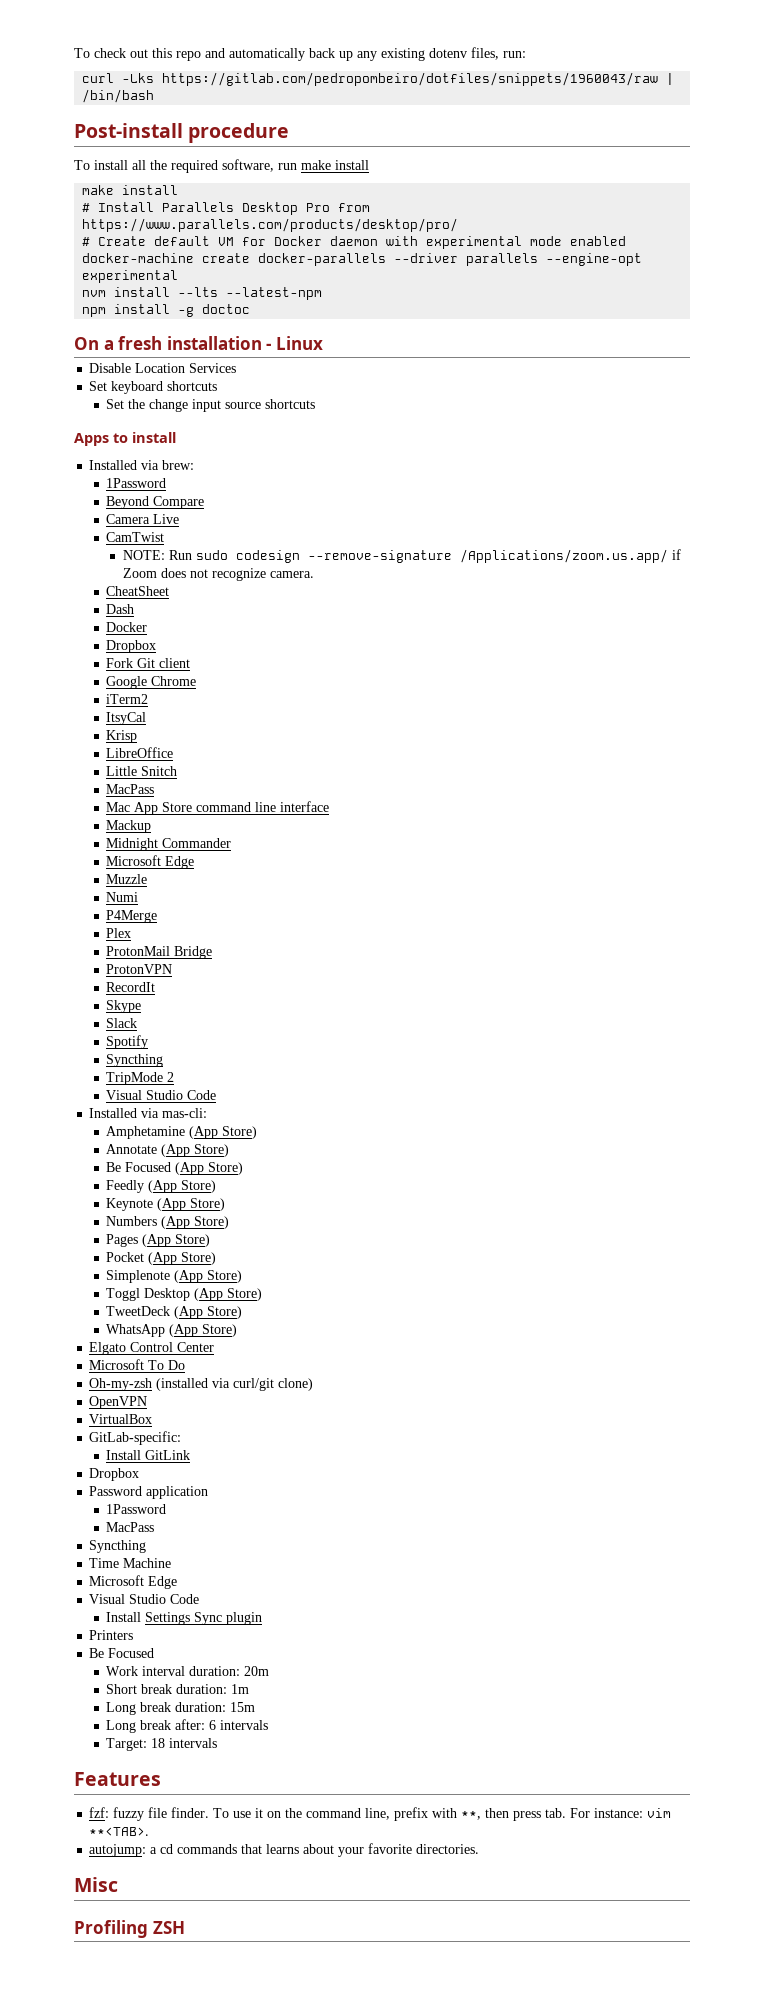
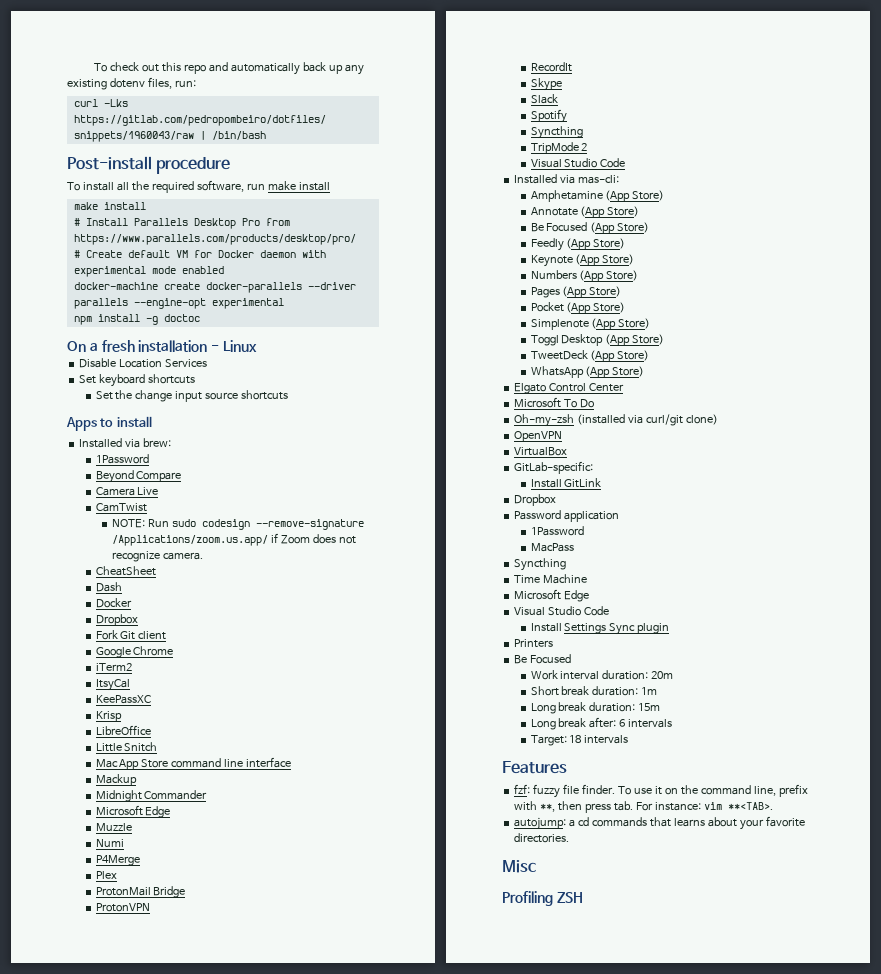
[82,287,323,300] // nvm install --lts --latest-npm -> (284, 303) none
(147, 718) none -> [95,695,151,704] // KeePassXC
[106,784,155,794] // MacPass -> (158, 747) none

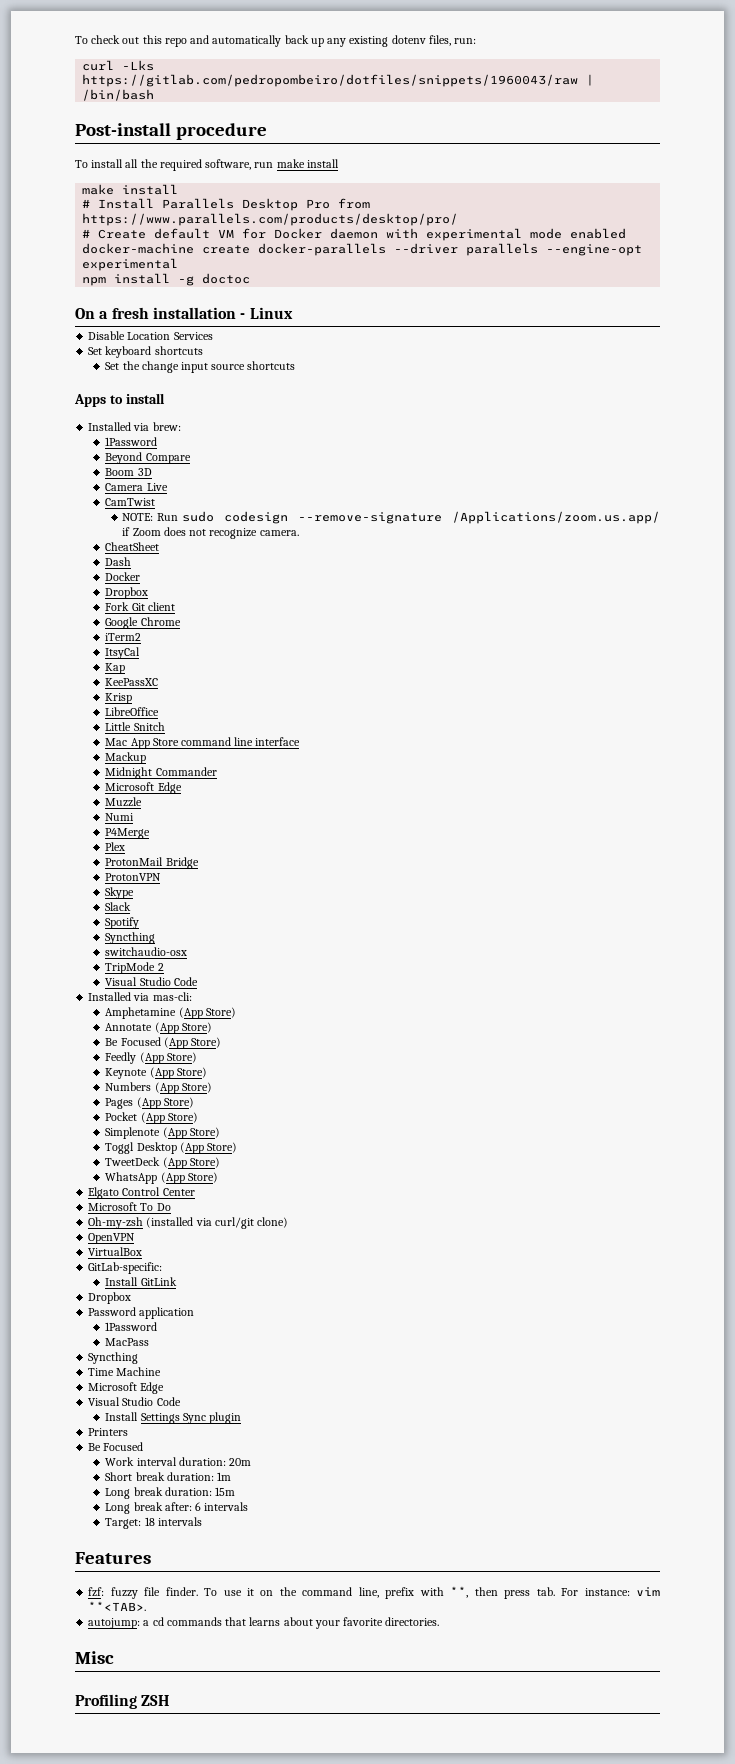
(182, 476) none -> [105,468,152,476] // Boom 3D
(130, 685) none -> [105,663,126,674] // Kap
[530,62,572,72] // RecordIt -> (162, 877) none
(583, 132) none -> [105,947,188,956] // switchaudio-osx

